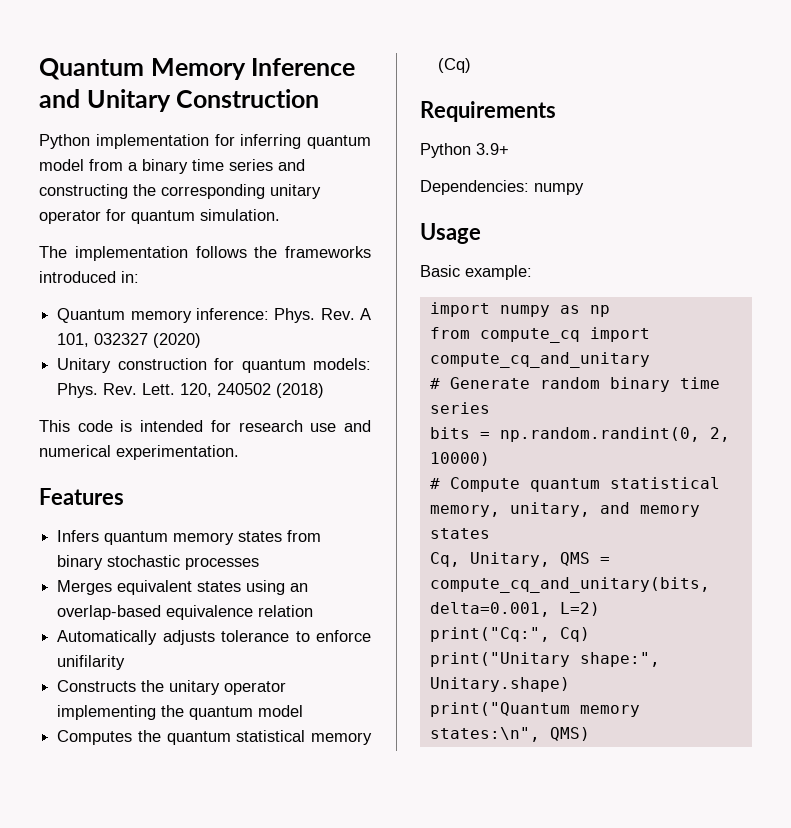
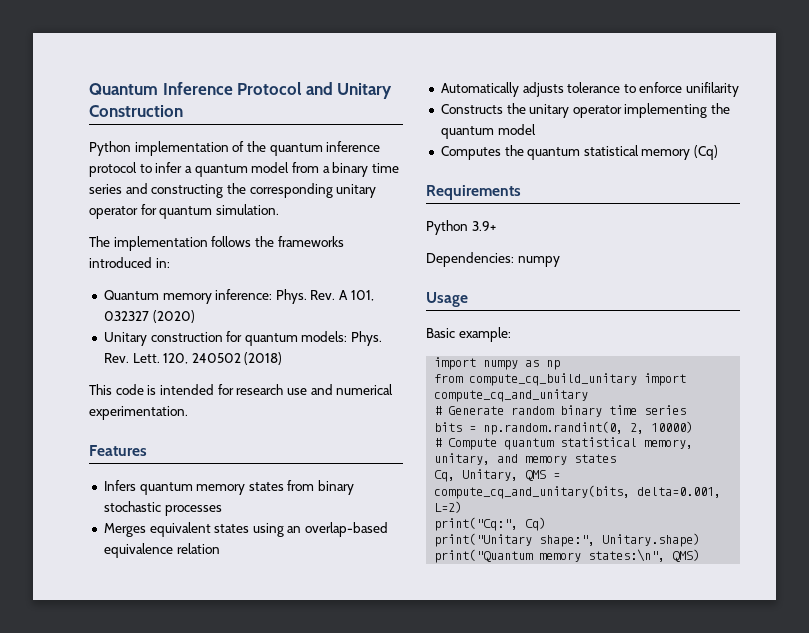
[39,58,356,80] Quantum Memory Inference -> [89,82,303,95] Quantum Inference Protocol
[214,134,302,149] for inferring -> [232,141,381,156] [89,162,192,177] of the quantum inference protocol to infer a
[479,328,580,343] compute_cq -> [469,373,638,386] compute_cq_build_unitary

